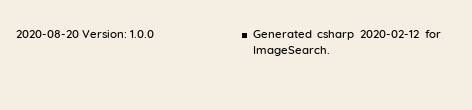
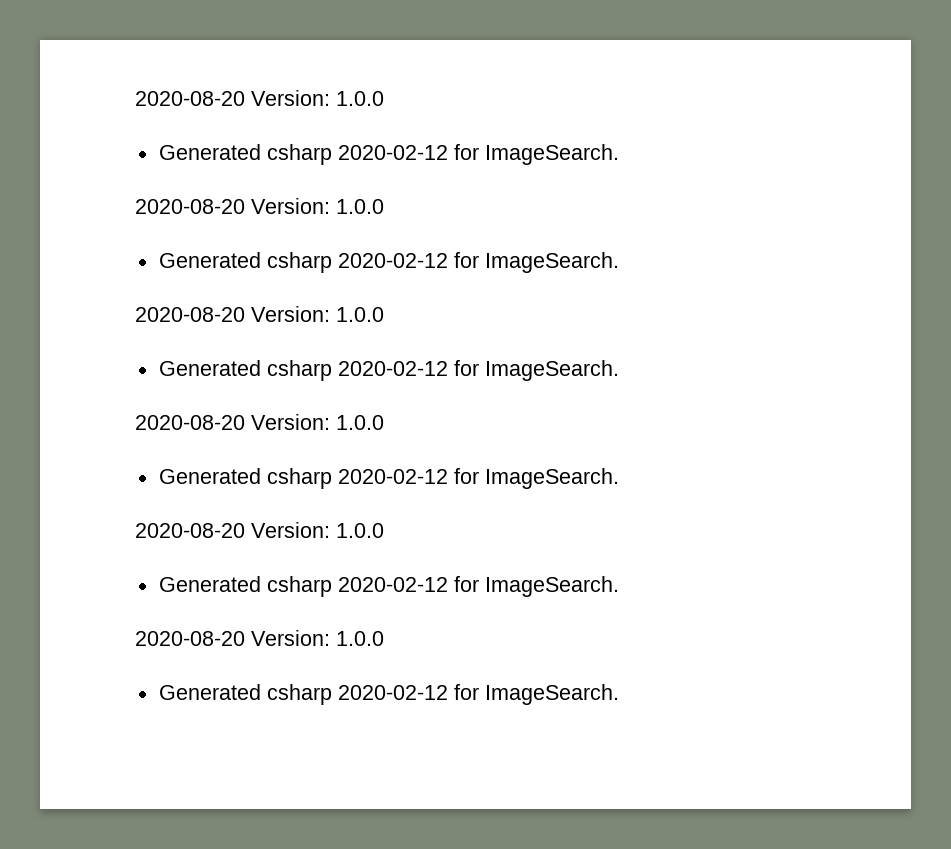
[16,30,155,38] [252,30,441,40] [252,46,330,56] 2020-08-20 Version: 1.0.0 // Generated csharp 2020-02-12 for ImageSearch. -> [135,90,384,106] [158,144,619,165] [135,198,384,214] [158,252,619,273] [135,306,384,322] [158,360,619,381] [135,414,384,430] [158,468,619,489] [135,522,384,538] [158,576,619,597] [135,630,384,646] [158,684,619,705] 2020-08-20 Version: 1.0.0 // Generated csharp 2020-02-12 for ImageSearch. // 2020-08-20 Version: 1.0.0 // Generated csharp 2020-02-12 for ImageSearch. // 2020-08-20 Version: 1.0.0 // Generated csharp 2020-02-12 for ImageSearch. // 2020-08-20 Version: 1.0.0 // Generated csharp 2020-02-12 for ImageSearch. // 2020-08-20 Version: 1.0.0 // Generated csharp 2020-02-12 for ImageSearch. // 2020-08-20 Version: 1.0.0 // Generated csharp 2020-02-12 for ImageSearch.

